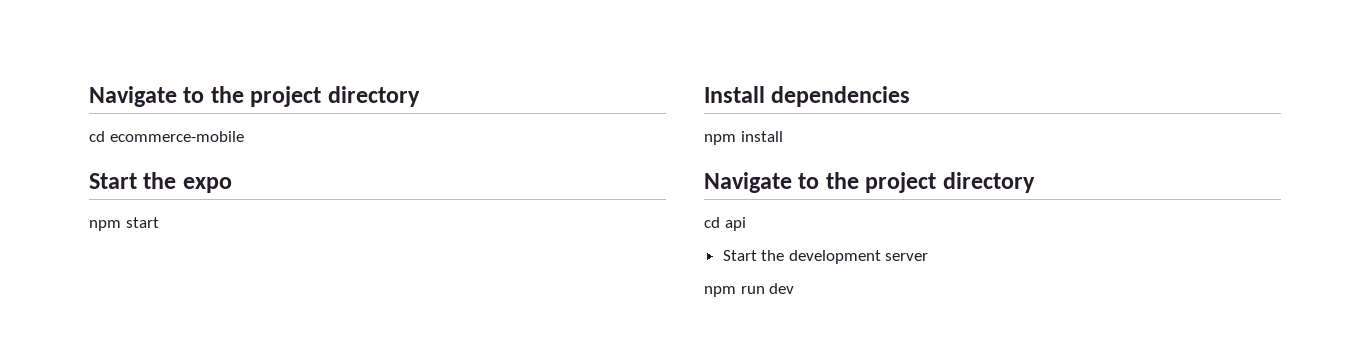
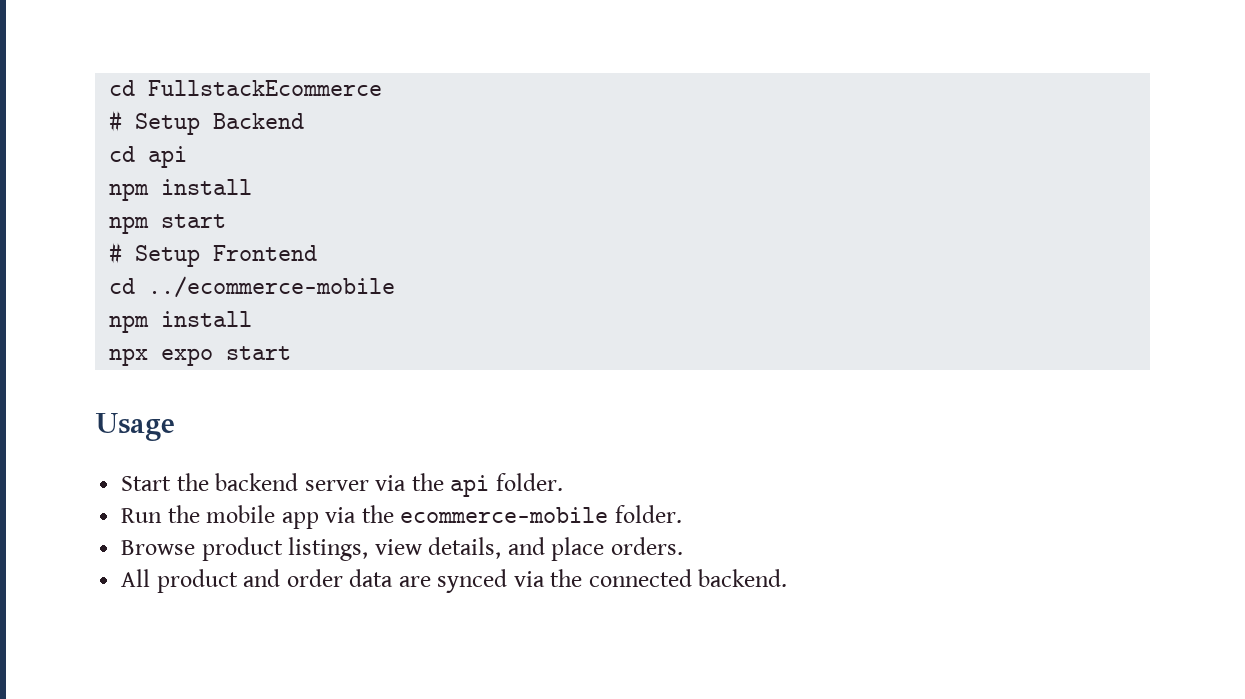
[89,86,420,107] [89,131,244,142] [89,172,232,193] [89,217,159,231] [704,86,911,107] [704,131,783,145] [704,172,1035,193] [704,217,746,231] [722,250,881,264] Navigate to the project directory // cd ecommerce-mobile // Start the expo // npm start // Install dependencies // npm install // Navigate to the project directory // cd api // Start the development -> [109,80,383,96] [109,110,305,135] [109,146,188,168] [109,179,253,201] [109,214,227,234] [109,242,318,267] [109,276,396,298] [109,311,253,333] [109,346,292,366] [95,413,175,441] [121,473,299,491] cd FullstackEcommerce // # Setup Backend // cd api // npm install // npm start // # Setup Frontend // cd ../ecommerce-mobile // npm install // npx expo start // Usage // Start the backend
[704,283,795,297] // npm run dev -> [375,473,563,497] [121,505,682,529] [121,537,683,561] [121,569,788,593] via the api folder. // Run the mobile app via the ecommerce-mobile folder. // Browse product listings, view details, and place orders. // All product and order data are synced via the connected backend.

